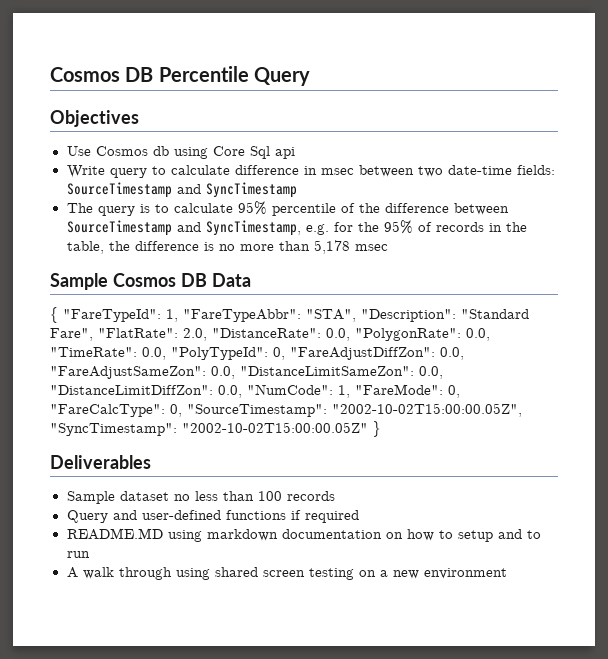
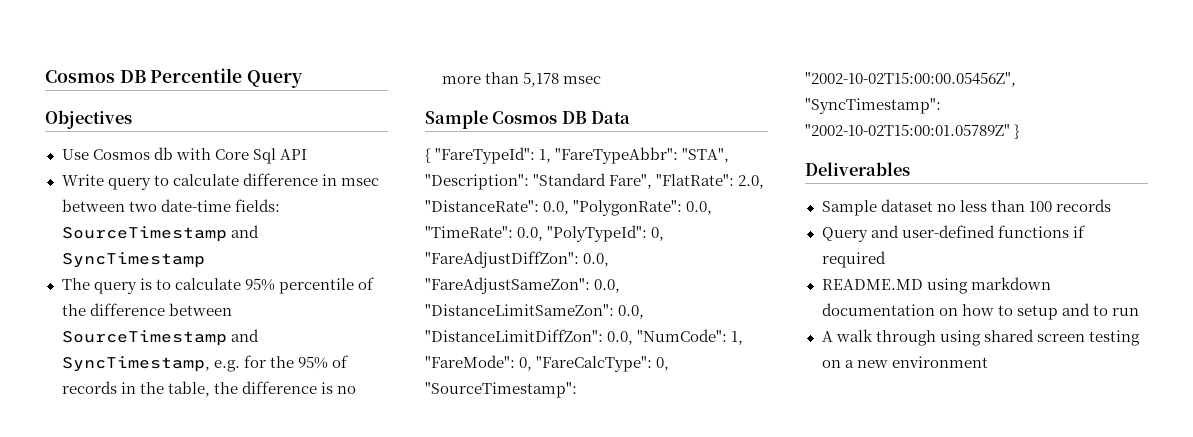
[173,147,208,159] using -> [175,148,211,160] with
[274,147,295,159] api -> [279,149,307,160] API
[332,403,522,417] [50,422,368,436] "2002-10-02T15:00:00.05Z", "SyncTimestamp": "2002-10-02T15:00:00.05Z" -> [805,72,1016,87] [805,98,941,114] [805,124,1010,136] "2002-10-02T15:00:00.05456Z", "SyncTimestamp": "2002-10-02T15:00:01.05789Z"

